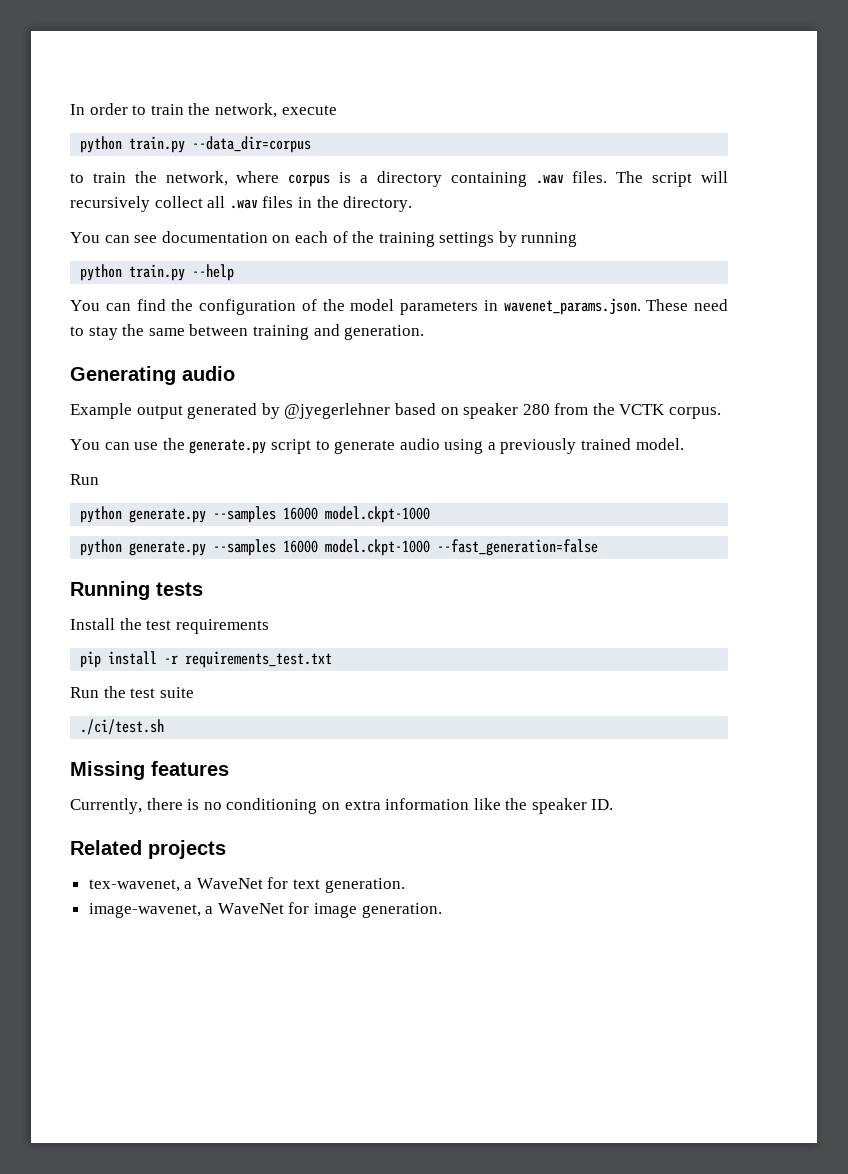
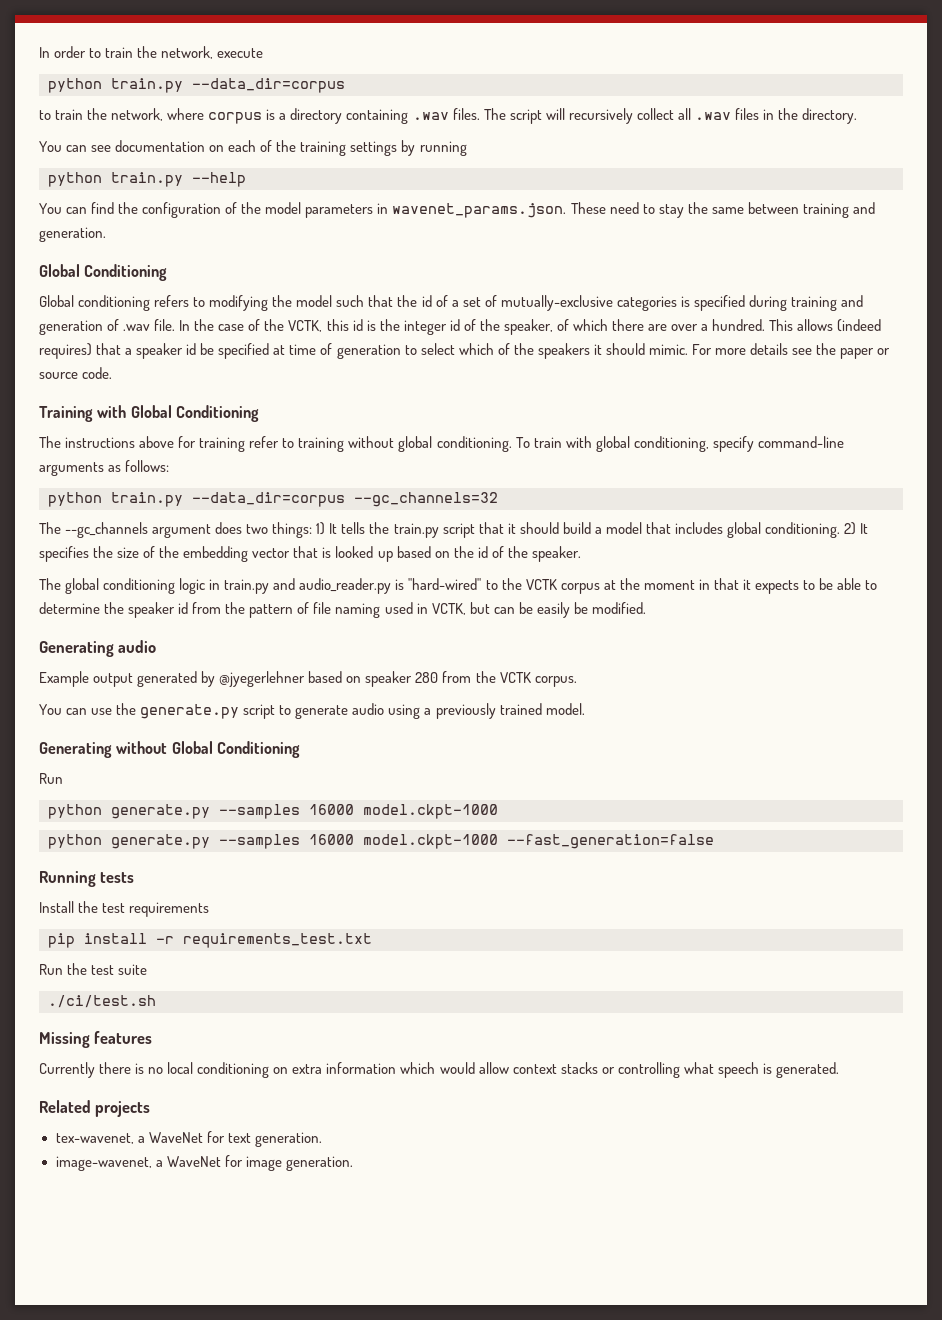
(425, 332) none -> [39,264,168,281] [39,295,864,311] [39,319,882,335] [39,343,891,359] [39,367,113,379] [39,405,259,422] [39,436,844,452] [39,460,170,476] [48,492,498,507] [39,522,869,538] [39,546,581,562] [39,578,878,594] [39,602,646,618] // Global Conditioning // Global conditioning refers to modifying the model such that the id of a set of mutually-exclusive categories is specified during training and generation of .wav file. In the case of the VCTK, this id is the integer id of the speaker, of which there are over a hundred. This allows (indeed requires) that a speaker id be specified at time of generation to select which of the speakers it should mimic. For more details see the paper or source code. // Training with Global Conditioning // The instructions above for training refer to training without global conditioning. To train with global conditioning, specify command-line arguments as follows: // python train.py --data_dir=corpus --gc_channels=32 // The --gc_channels argument does two things: 1) It tells the train.py script that it should build a model that includes global conditioning. 2) It specifies the size of the embedding vector that is looked up based on the id of the speaker. // The global conditioning logic in train.py and audio_reader.py is "hard-wired" to the VCTK corpus at the moment in that it expects to be able to determine the speaker id from the pattern of file naming used in VCTK, but can be easily be modified.
(684, 444) none -> [39,741,300,758] // Generating without Global Conditioning
[70,798,142,814] Currently, -> [39,1062,95,1078] Currently
(222, 806) none -> [167,1062,194,1074] local
[473,798,614,814] like the speaker ID. -> [400,1062,839,1078] which would allow context stacks or controlling what speech is generated.

